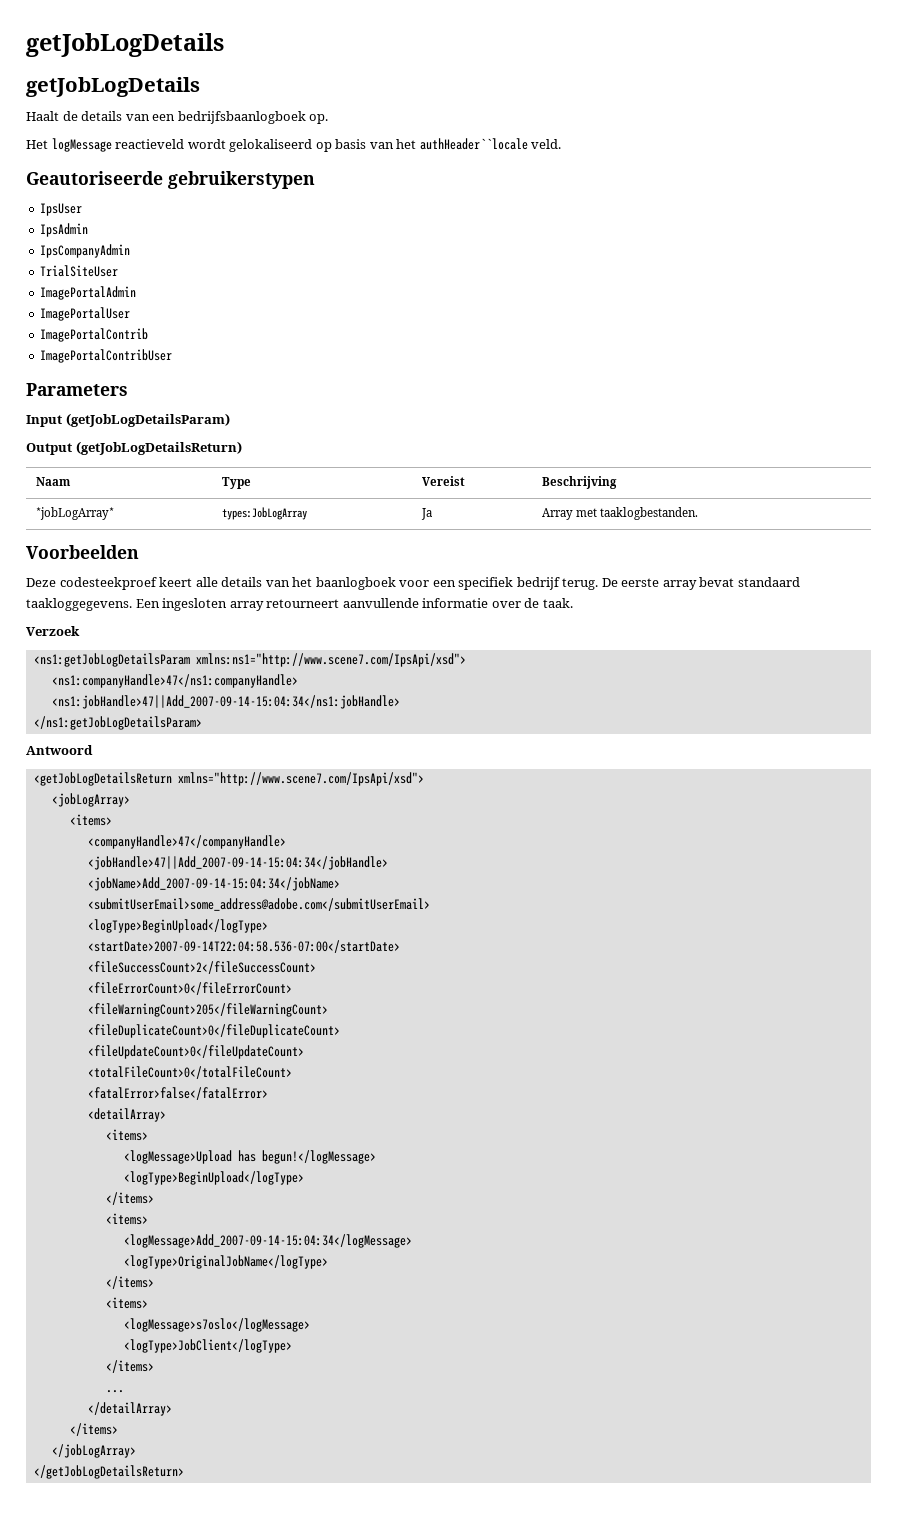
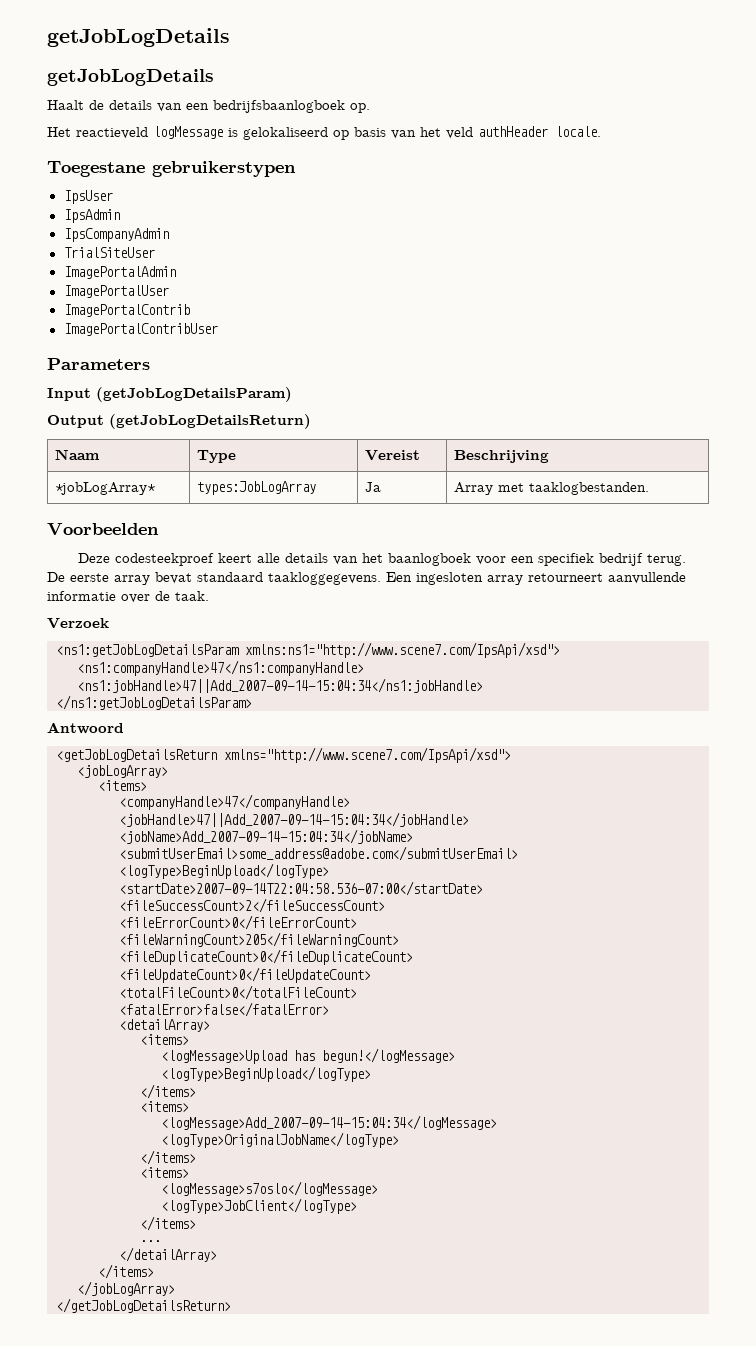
[51,138,226,152] logMessage reactieveld wordt -> [76,126,238,139] reactieveld logMessage is
[419,138,562,150] [26,171,163,185] authHeader``locale veld. // Geautoriseerde -> [446,126,601,139] [47,161,145,177] veld authHeader locale. // Toegestane

